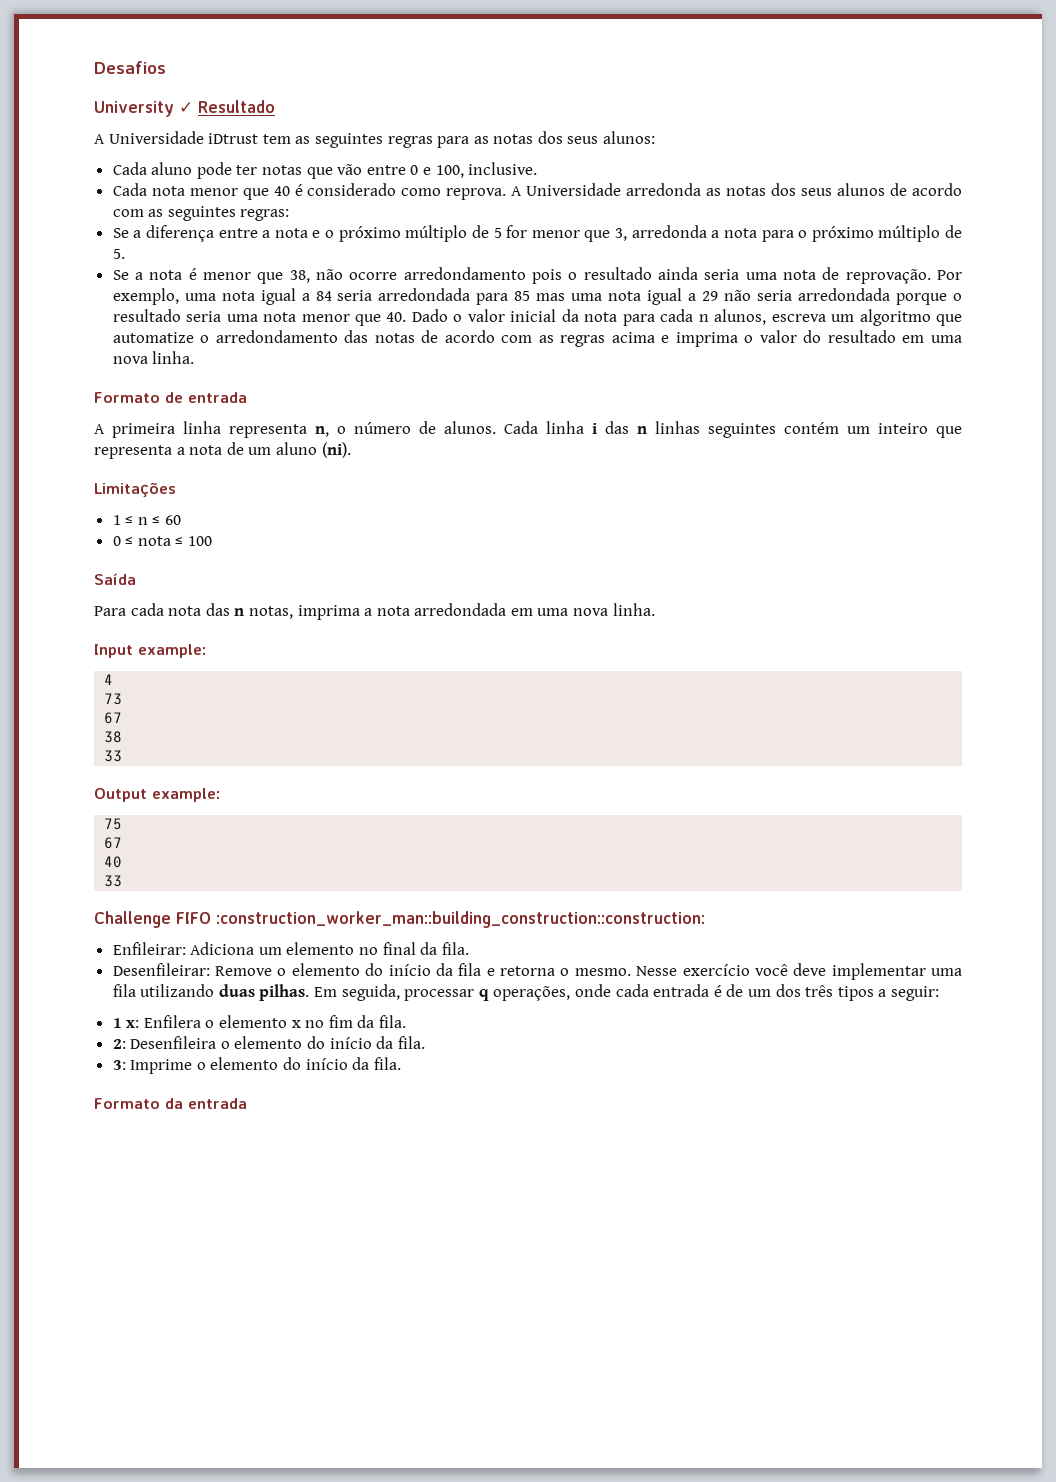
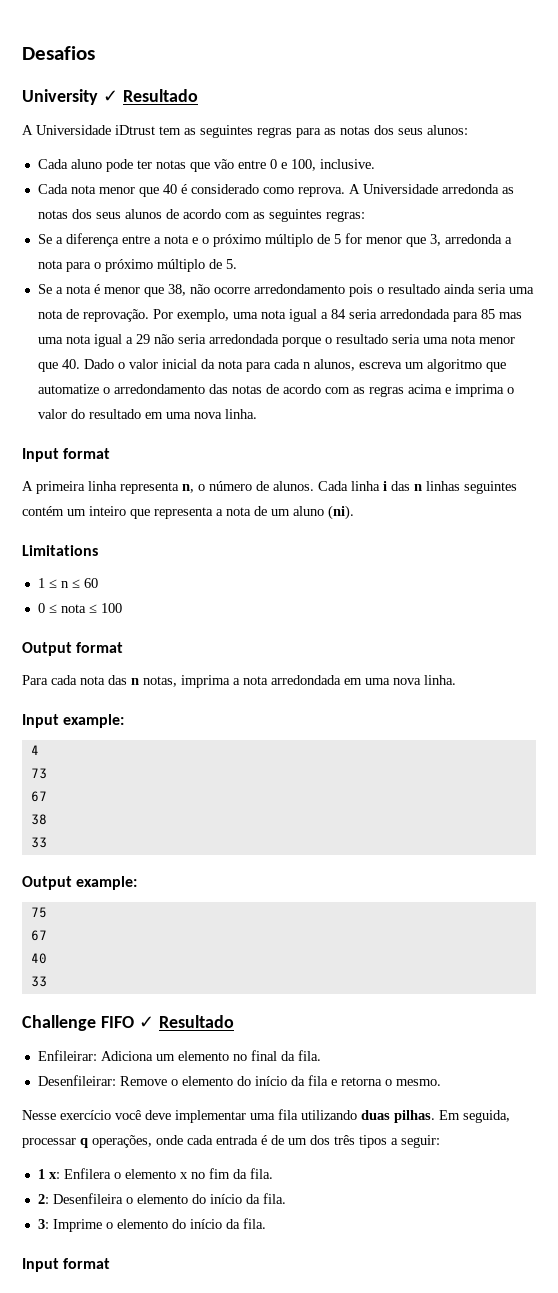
[94,392,247,403] Formato de entrada -> [22,448,111,462] Input format
[94,482,176,497] Limitações -> [22,545,98,556] Limitations
[94,573,136,585] Saída -> [22,642,124,656] Output format
[216,911,705,928] :construction_worker_man::building_construction::construction: -> [138,1015,234,1028] ✓ Resultado
(631, 972) none -> (441, 1082) //
[94,1098,247,1109] Formato da entrada -> [22,1258,111,1272] Input format

